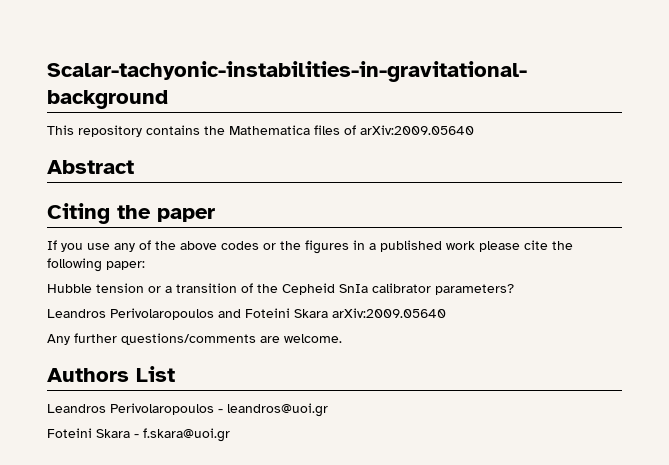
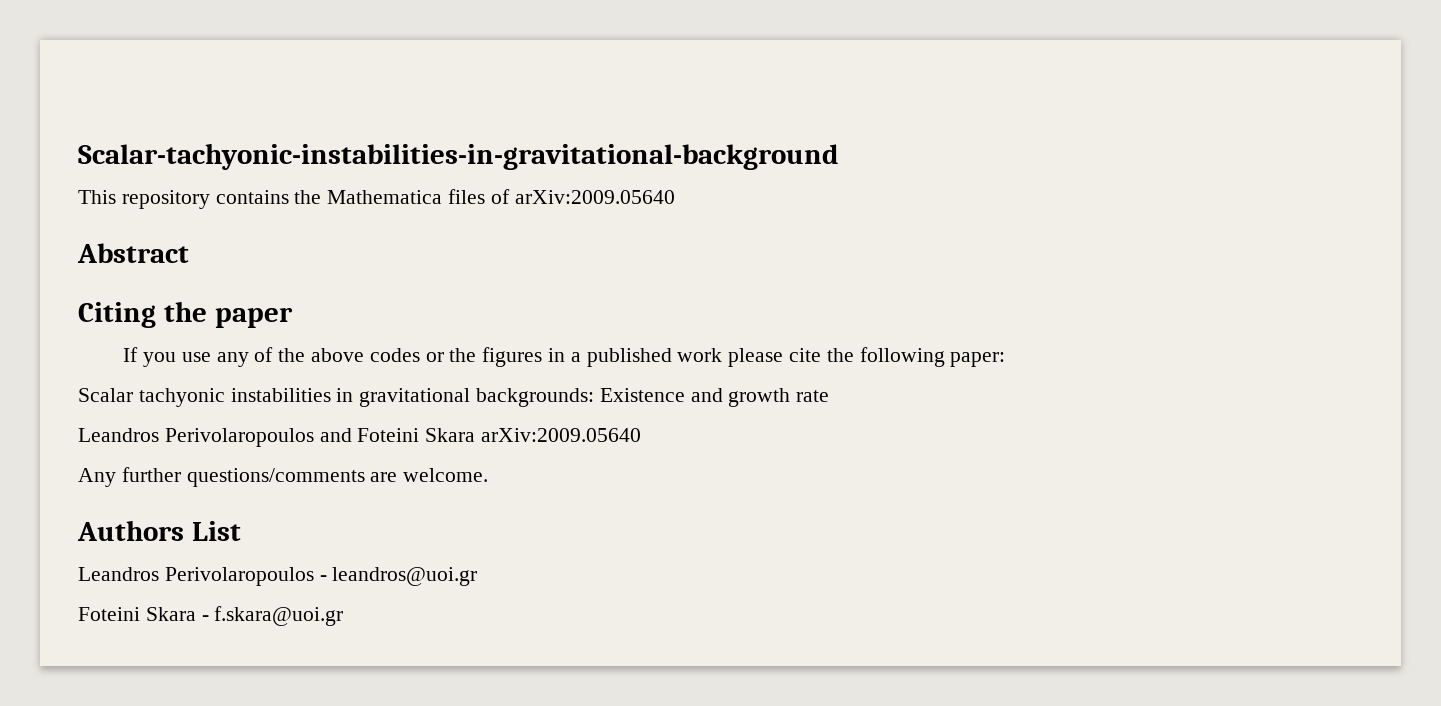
[47,283,514,295] Hubble tension or a transition of the Cepheid SnIa calibrator parameters? -> [78,388,830,407] Scalar tachyonic instabilities in gravitational backgrounds: Existence and growth rate

